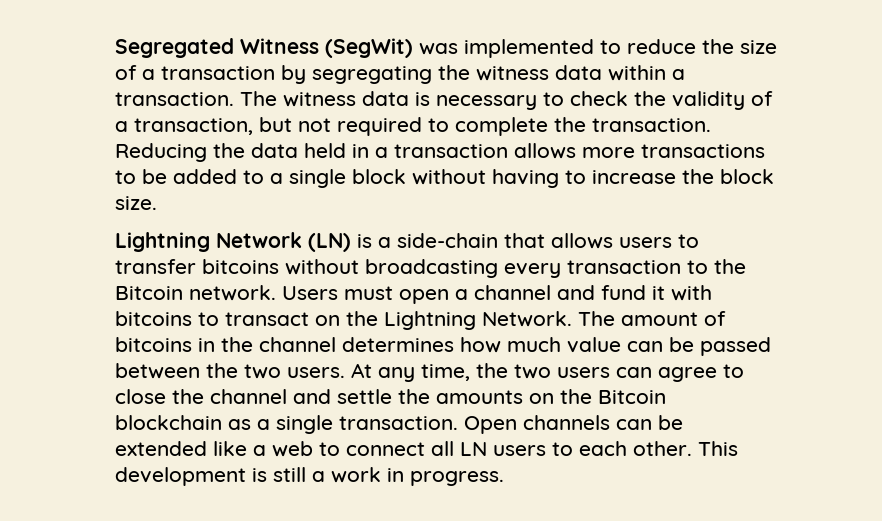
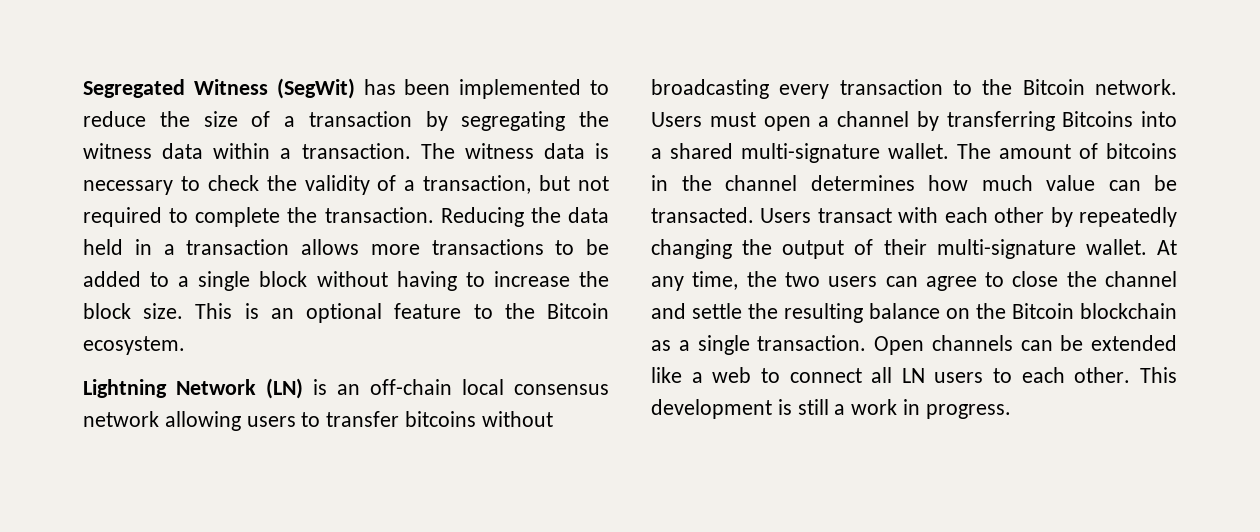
[419,43,458,55] was -> [363,79,451,95] has been
[115,232,613,252] // Lightning Network (LN) is a side-chain that allows -> [195,303,609,323] [83,336,185,355] [83,378,609,399] [83,411,241,431] This is an optional feature to the Bitcoin ecosystem. // Lightning Network (LN) is an off-chain local consensus network allowing
[557,285,712,301] [115,311,572,330] and fund it with bitcoins to transact on the Lightning Network. -> [916,111,1177,131] [651,143,949,163] by transferring Bitcoins into a shared multi-signature wallet.
[700,337,771,356] [115,363,345,379] passed between the two users. -> [651,207,1177,227] [651,239,1147,259] transacted. Users transact with each other by repeatedly changing the output of their multi-signature wallet.
[436,390,523,404] amounts -> [784,303,940,323] resulting balance

